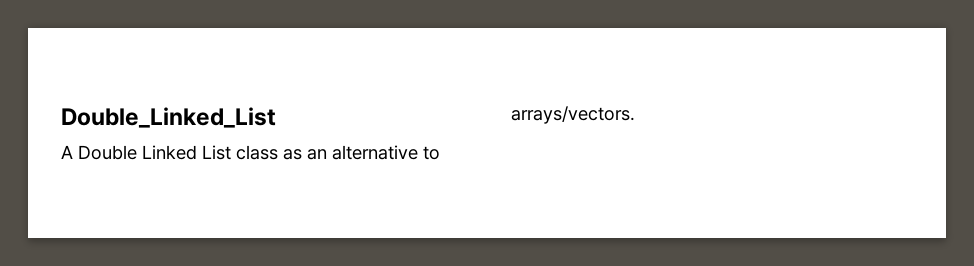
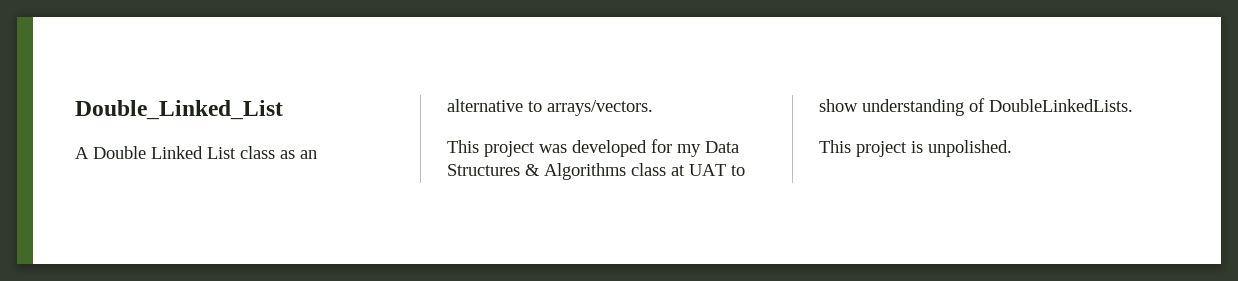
(635, 115) none -> [447,139,739,157] [447,163,745,180] [819,98,1133,116] [819,140,1012,157] // This project was developed for my Data Structures & Algorithms class at UAT to show understanding of DoubleLinkedLists. // This project is unpolished.

